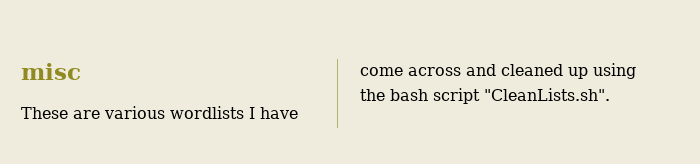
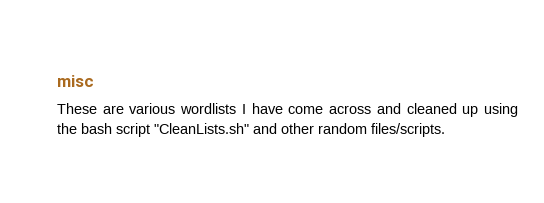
[484,88,610,101] "CleanLists.sh". -> [154,123,445,137] "CleanLists.sh" and other random files/scripts.

